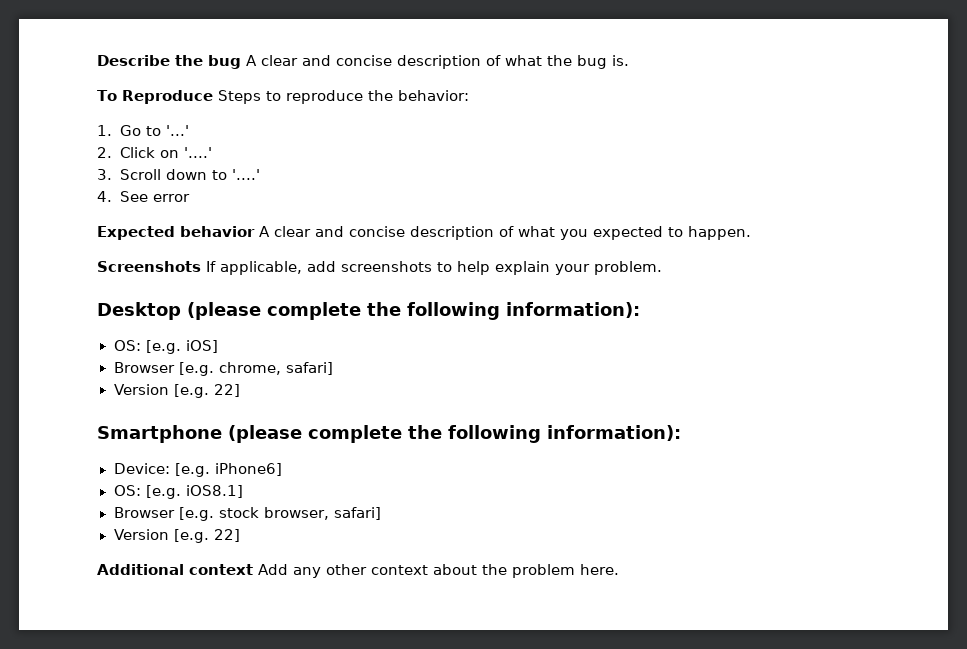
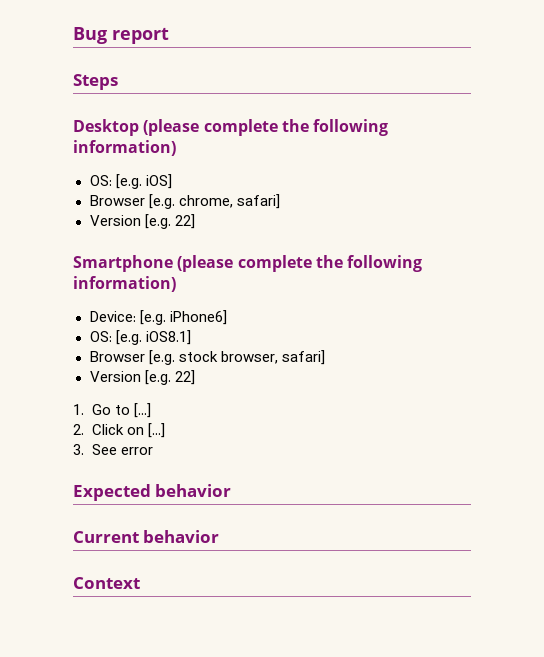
[97,55,629,69] [97,90,469,104] [97,125,189,136] [97,147,212,158] [97,169,260,180] [97,191,190,202] [97,226,751,240] [97,261,662,275] Describe the bug A clear and concise description of what the bug is. // To Reproduce Steps to reproduce the behavior: // 1. Go to '...' // 2. Click on '....' // 3. Scroll down to '....' // 4. See error // Expected behavior A clear and concise description of what you expected to happen. // Screenshots If applicable, add screenshots to help explain your problem. -> [73,27,169,44] [73,74,118,90] Bug report // Steps
[506,302,640,318] information): -> [73,140,176,156] information)
[547,425,681,441] information): -> [73,276,176,292] information)
[97,564,619,578] Additional context Add any other context about the problem here. -> [73,403,151,418] [73,423,165,438] [73,444,153,455] [73,484,232,501] [73,530,220,543] [73,577,140,589] 1. Go to [...] // 2. Click on [...] // 3. See error // Expected behavior // Current behavior // Context

